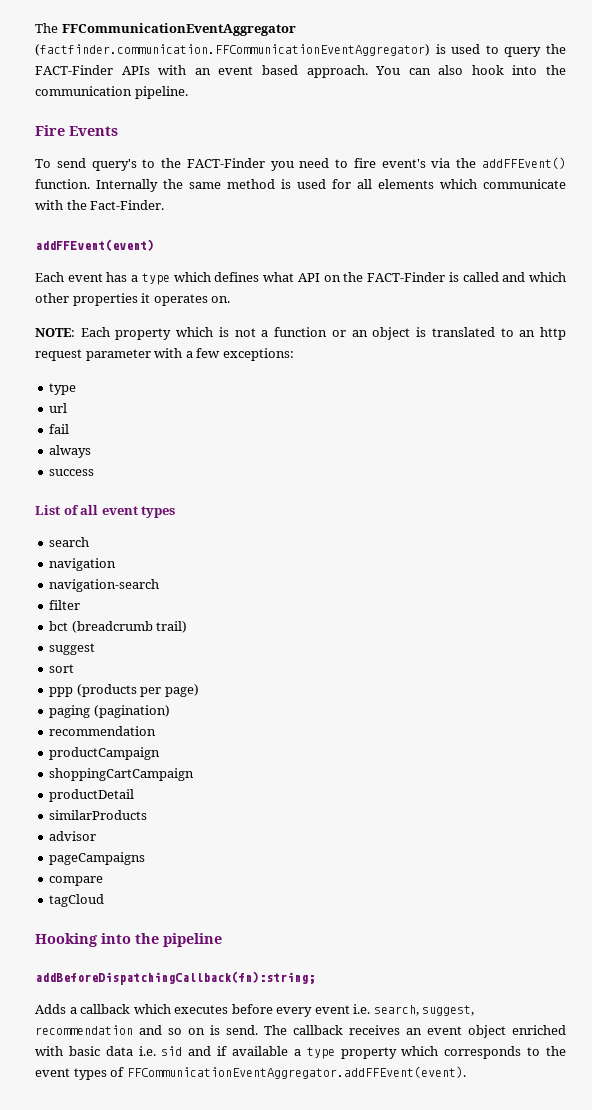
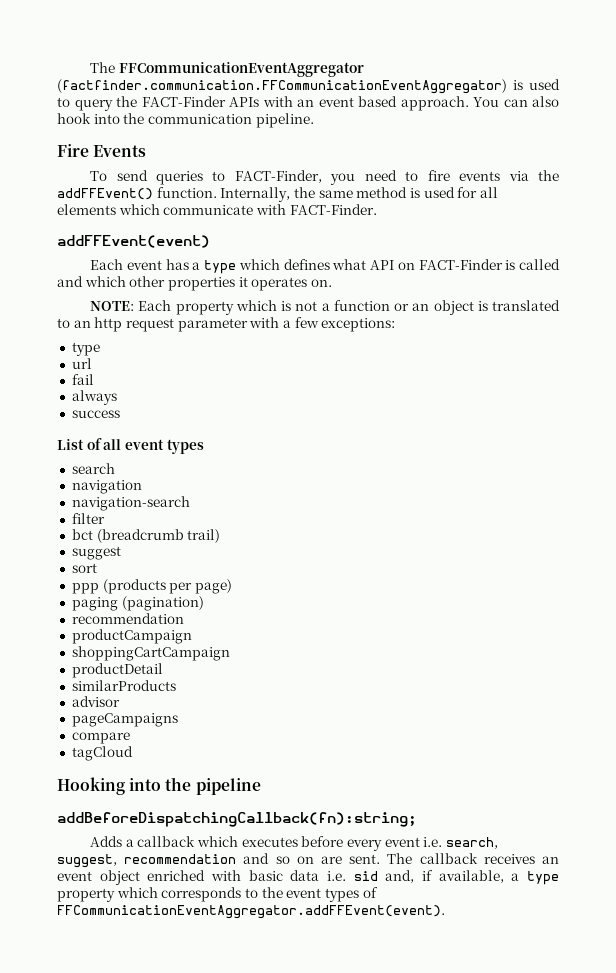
[91,158,265,171] query's to the FACT-Finder -> [155,170,322,185] queries to FACT-Finder,
[381,159,426,168] event's -> [459,171,501,181] events
[96,179,158,192] Internally -> [220,187,291,202] Internally,
[66,200,165,210] the Fact-Finder. -> [289,204,377,215] FACT-Finder.
[343,272,364,282] the -> (415, 266) none
[210,1025,258,1035] is send. -> [320,854,381,864] are sent.
[188,1046,288,1056] and if available -> [385,870,504,883] and, if available,

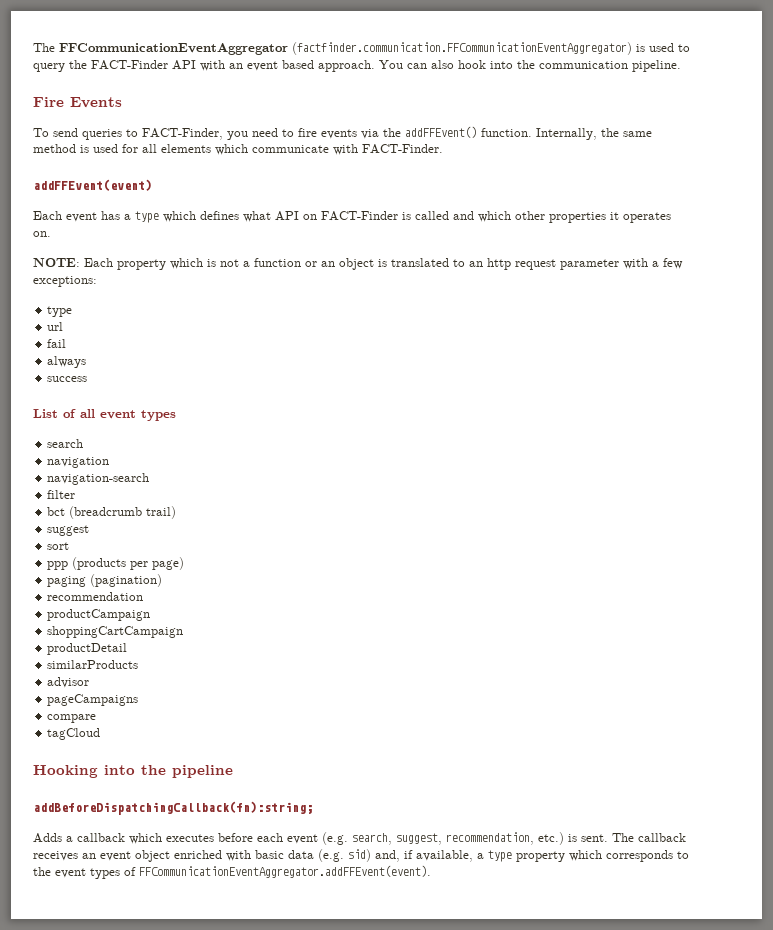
[229,97,259,107] APIs -> [172,60,196,70] API
[346,837,498,851] [57,853,342,868] every event i.e. search, suggest, recommendation and so on are -> [257,832,577,845] each event (e.g. search, suggest, recommendation, etc.) is
[326,871,378,881] i.e. sid -> [318,849,371,862] (e.g. sid)

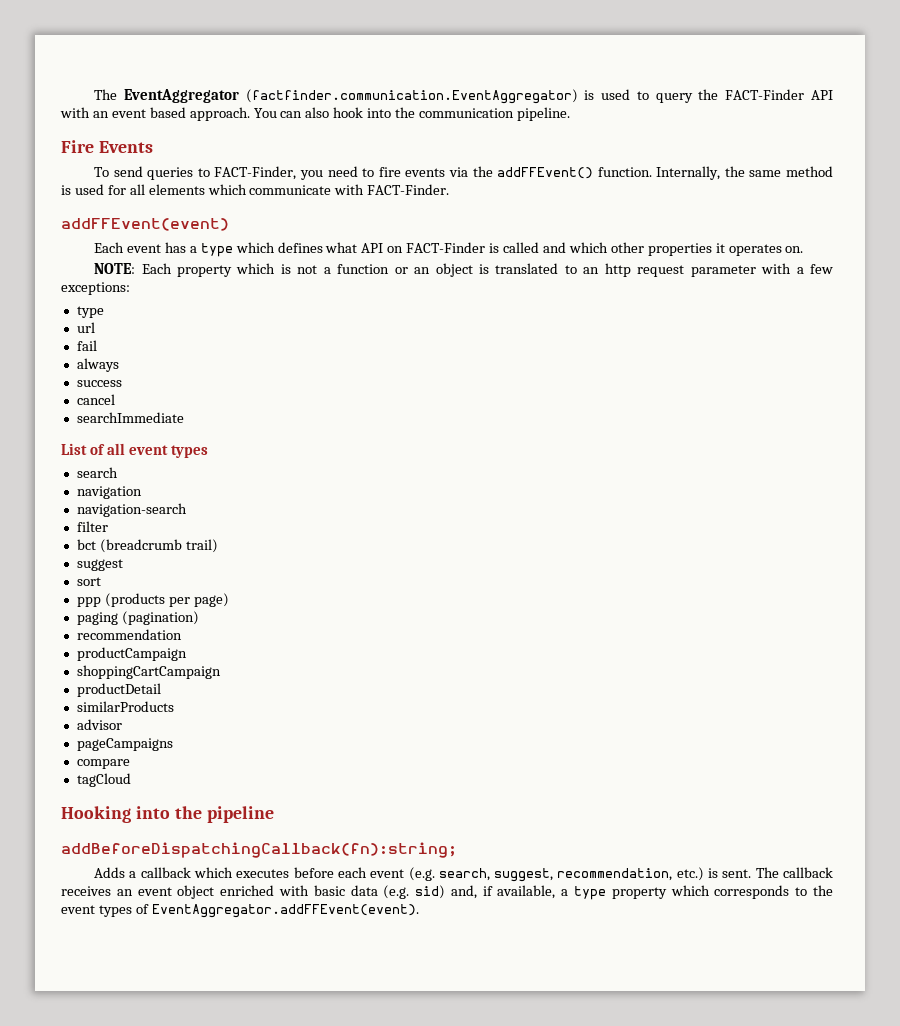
[33,42,632,55] The FFCommunicationEventAggregator (factfinder.communication.FFCommunicationEventAggregator) -> [94,89,578,104] The EventAggregator (factfinder.communication.EventAggregator)
(88, 379) none -> [76,394,115,405] [76,412,184,423] // cancel // searchImmediate
[139,865,431,878] FFCommunicationEventAggregator.addFFEvent(event). -> [151,904,419,918] EventAggregator.addFFEvent(event).

